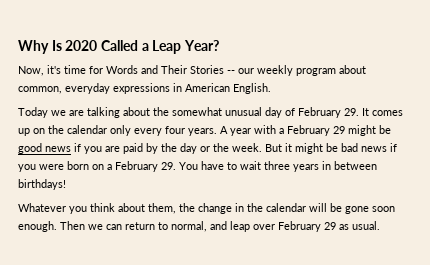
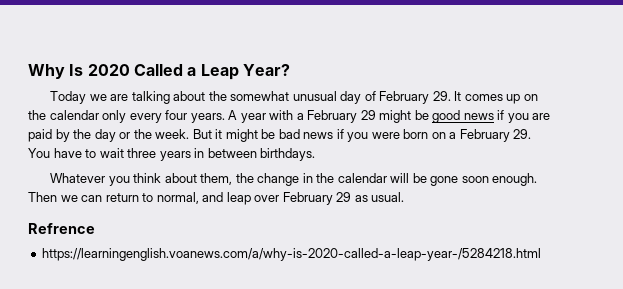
[18,65,366,76] [18,83,271,94] // Now, it's time for Words and Their Stories -- our weekly program about common, everyday expressions in American English. -> (290, 70) none
[18,179,66,190] birthdays! -> [260,148,316,161] birthdays.
(380, 225) none -> [28,223,95,234] [42,248,542,261] // Refrence // https://learningenglish.voanews.com/a/why-is-2020-called-a-leap-year-/5284218.html

